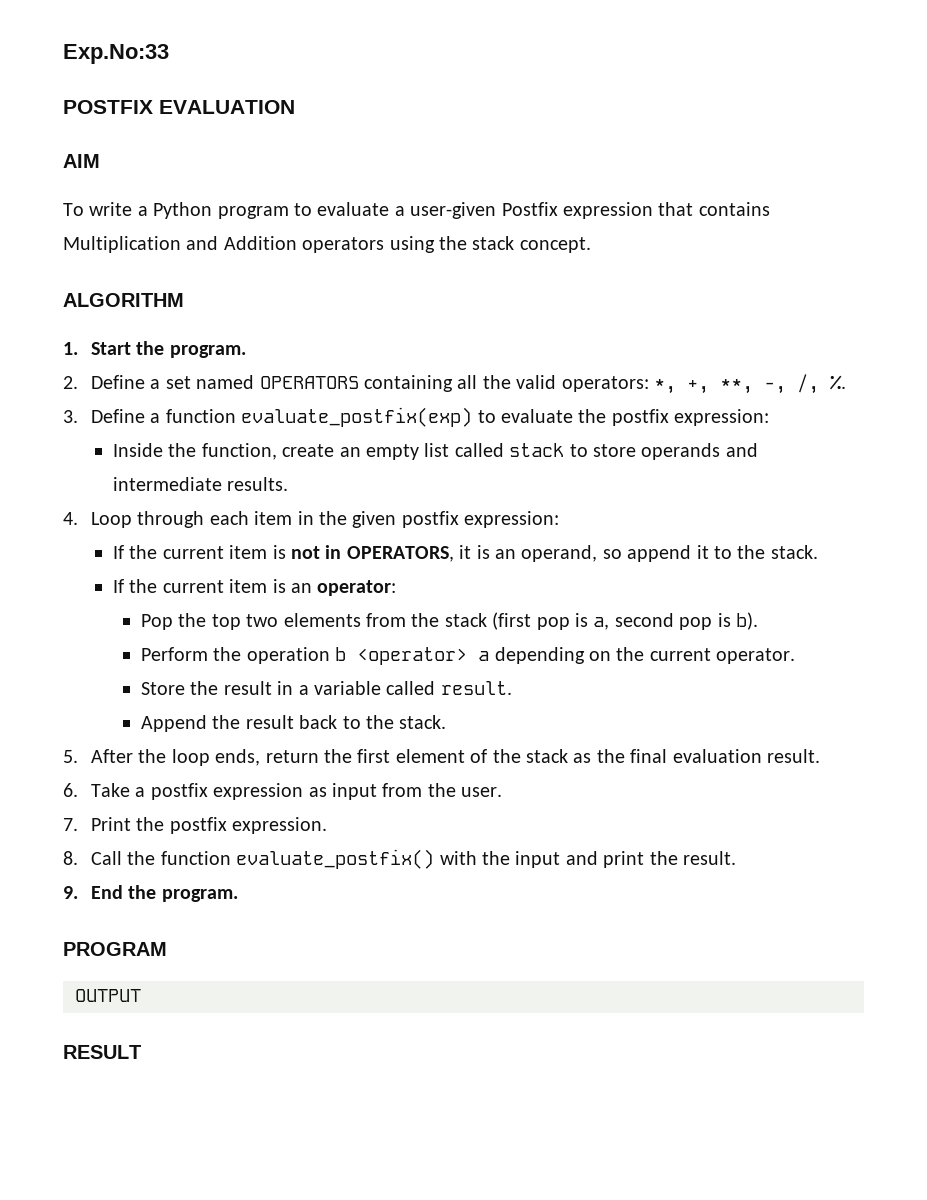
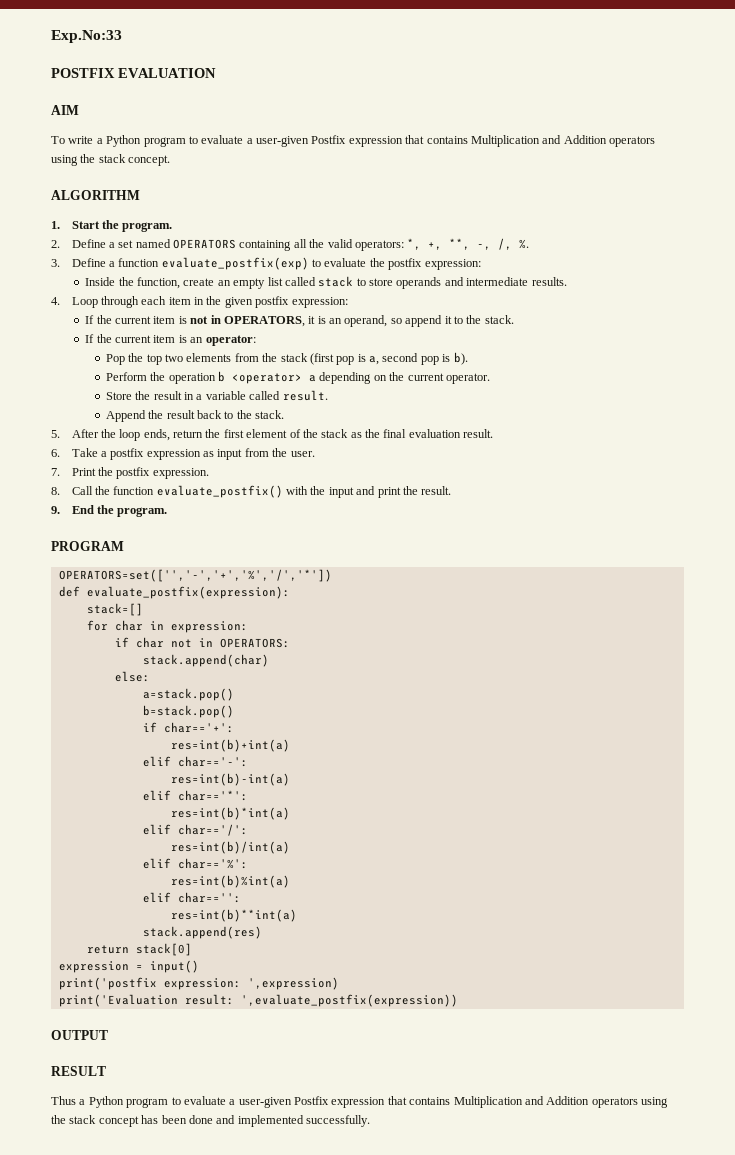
[75,989,141,1002] [63,1045,141,1059] OUTPUT // RESULT -> [58,569,332,582] [58,586,290,599] [86,603,143,616] [86,620,248,633] [114,637,290,648] [142,654,269,667] [114,671,150,682] [142,688,234,701] [142,705,234,718] [142,722,234,733] [170,739,290,752] [142,756,248,767] [170,773,290,786] [142,790,248,801] [170,807,290,820] [142,824,248,836] [170,841,290,854] [142,858,248,869] [170,875,290,888] [142,892,241,903] [170,909,297,922] [142,926,262,939] [86,943,192,956] [58,960,199,973] [58,977,339,990] [58,994,458,1007] [51,1030,108,1040] [51,1066,106,1076] [51,1096,668,1108] [51,1115,370,1127] OPERATORS=set(['','-','+','%','/','*']) // def evaluate_postfix(expression): // stack=[] // for char in expression: // if char not in OPERATORS: // stack.append(char) // else: // a=stack.pop() // b=stack.pop() // if char=='+': // res=int(b)+int(a) // elif char=='-': // res=int(b)-int(a) // elif char=='*': // res=int(b)*int(a) // elif char=='/': // res=int(b)/int(a) // elif char=='%': // res=int(b)%int(a) // elif char=='': // res=int(b)**int(a) // stack.append(res) // return stack[0] // expression = input() // print('postfix expression: ',expression) // print('Evaluation result: ',evaluate_postfix(expression)) // OUTPUT // RESULT // Thus a Python program to evaluate a user-given Postfix expression that contains Multiplication and Addition operators using the stack concept has been done and implemented successfully.

